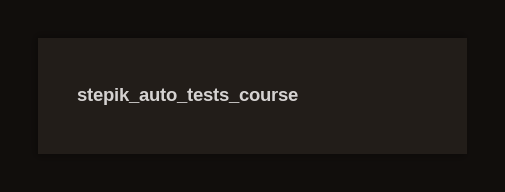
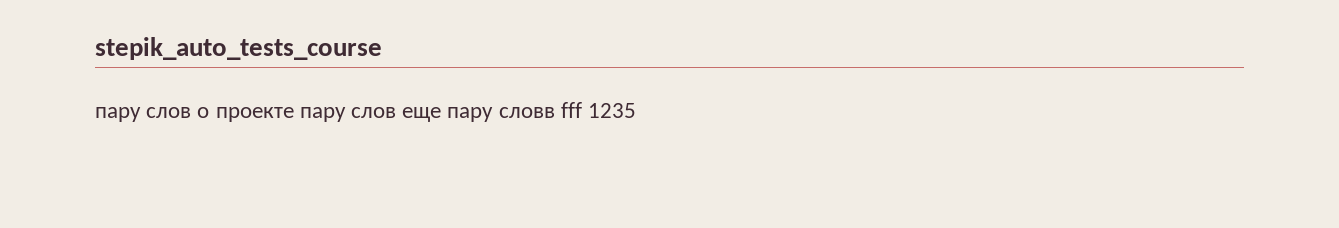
(298, 96) none -> [95,102,637,122] // пару слов о проекте пару слов еще пару словв fff 1235

